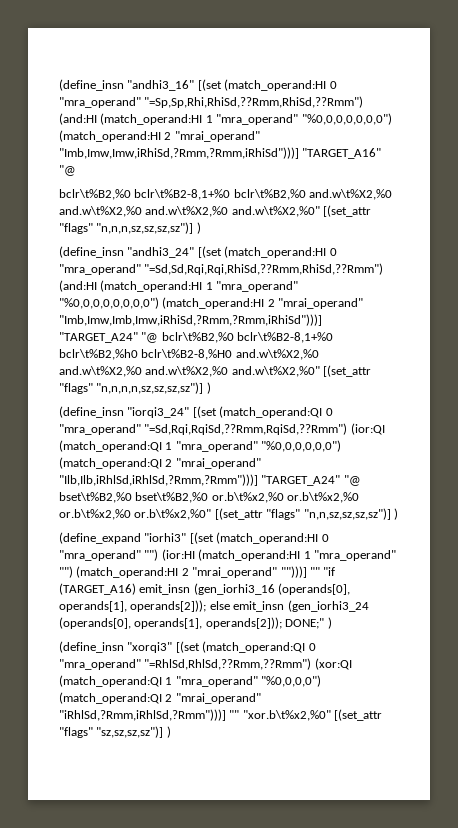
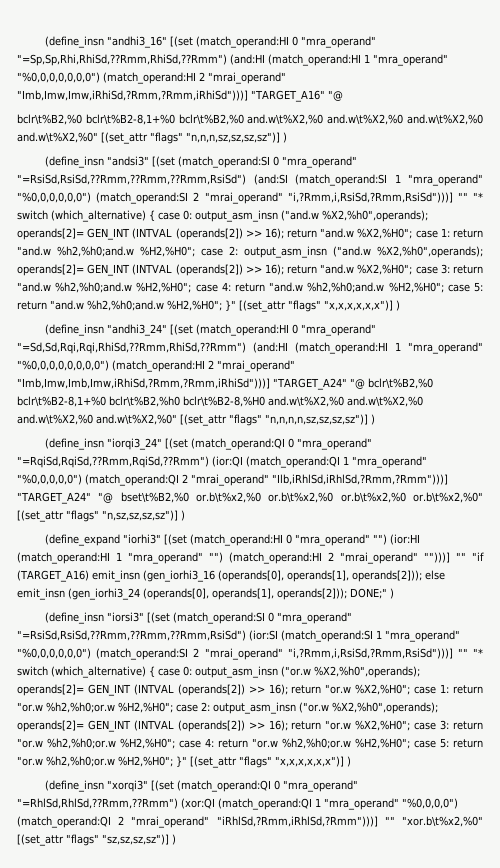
(201, 228) none -> [44,156,357,168] [17,174,483,186] [17,192,484,204] [17,210,428,222] [17,228,484,240] [17,246,483,258] [17,264,484,276] [17,282,483,293] [17,300,400,312] // (define_insn "andsi3" [(set (match_operand:SI 0 "mra_operand" "=RsiSd,RsiSd,??Rmm,??Rmm,??Rmm,RsiSd") (and:SI (match_operand:SI 1 "mra_operand" "%0,0,0,0,0,0") (match_operand:SI 2 "mrai_operand" "i,?Rmm,i,RsiSd,?Rmm,RsiSd")))] "" "* switch (which_alternative) { case 0: output_asm_insn ("and.w %X2,%h0",operands); operands[2]= GEN_INT (INTVAL (operands[2]) >> 16); return "and.w %X2,%H0"; case 1: return "and.w %h2,%h0;and.w %H2,%H0"; case 2: output_asm_insn ("and.w %X2,%h0",operands); operands[2]= GEN_INT (INTVAL (operands[2]) >> 16); return "and.w %X2,%H0"; case 3: return "and.w %h2,%h0;and.w %H2,%H0"; case 4: return "and.w %h2,%h0;and.w %H2,%H0"; case 5: return "and.w %h2,%h0;and.w %H2,%H0"; }" [(set_attr "flags" "x,x,x,x,x,x")] )
[144,423,348,435] "=Sd,Rqi,RqiSd,??Rmm,RqiSd,??Rmm") -> [17,456,209,468] "=RqiSd,RqiSd,??Rmm,RqiSd,??Rmm")
[261,440,342,452] [59,457,261,469] [59,474,258,486] "%0,0,0,0,0,0") (match_operand:QI 2 "mrai_operand" "Ilb,Ilb,iRhlSd,iRhlSd,?Rmm,?Rmm")))] -> [17,474,448,486] "%0,0,0,0,0") (match_operand:QI 2 "mrai_operand" "Ilb,iRhlSd,iRhlSd,?Rmm,?Rmm")))]
[135,492,209,503] bset\t%B2,%0 -> (189, 497) none
[303,508,391,520] "n,n,sz,sz,sz,sz")] -> [102,510,178,521] "n,sz,sz,sz,sz")]
(332, 623) none -> [44,612,352,624] [17,630,460,642] [17,648,484,660] [17,666,420,678] [17,684,484,696] [17,702,438,714] [17,720,484,732] [17,738,483,749] [17,756,351,768] // (define_insn "iorsi3" [(set (match_operand:SI 0 "mra_operand" "=RsiSd,RsiSd,??Rmm,??Rmm,??Rmm,RsiSd") (ior:SI (match_operand:SI 1 "mra_operand" "%0,0,0,0,0,0") (match_operand:SI 2 "mrai_operand" "i,?Rmm,i,RsiSd,?Rmm,RsiSd")))] "" "* switch (which_alternative) { case 0: output_asm_insn ("or.w %X2,%h0",operands); operands[2]= GEN_INT (INTVAL (operands[2]) >> 16); return "or.w %X2,%H0"; case 1: return "or.w %h2,%h0;or.w %H2,%H0"; case 2: output_asm_insn ("or.w %X2,%h0",operands); operands[2]= GEN_INT (INTVAL (operands[2]) >> 16); return "or.w %X2,%H0"; case 3: return "or.w %h2,%h0;or.w %H2,%H0"; case 4: return "or.w %h2,%h0;or.w %H2,%H0"; case 5: return "or.w %h2,%h0;or.w %H2,%H0"; }" [(set_attr "flags" "x,x,x,x,x,x")] )

